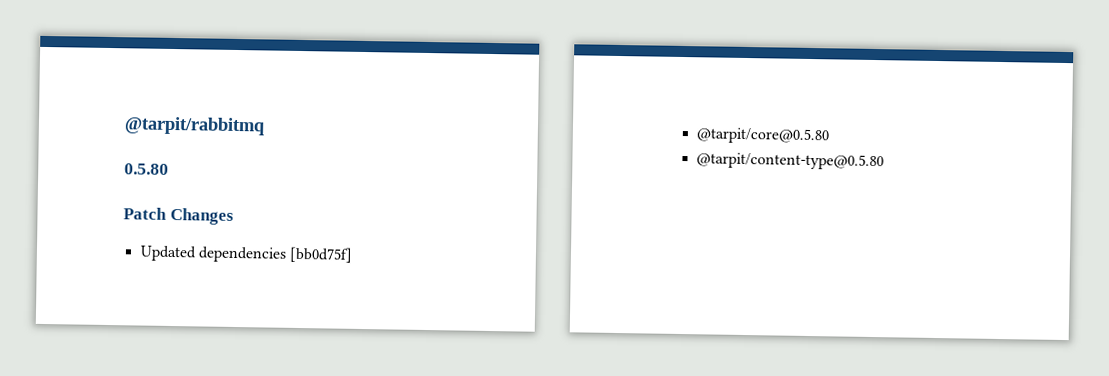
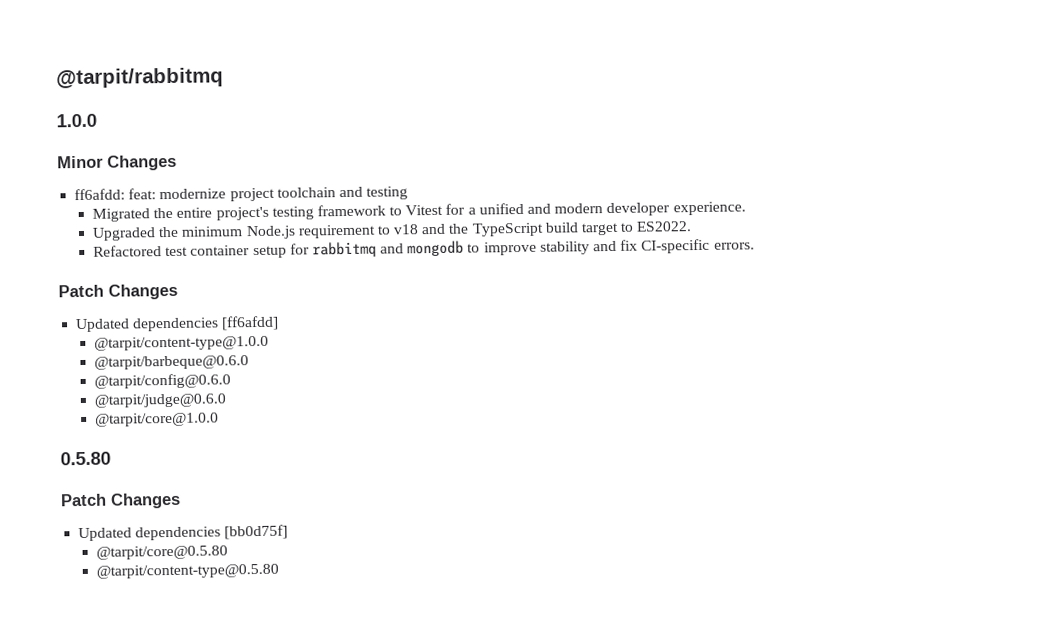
(266, 126) none -> [56,113,97,128] [57,154,177,171] [74,186,409,202] [91,201,746,222] [91,221,693,241] [92,238,755,259] [58,283,178,300] [75,315,280,333] [93,335,269,351] [93,355,249,370] [93,373,231,389] [93,393,226,408] [94,412,219,427] // 1.0.0 // Minor Changes // ff6afdd: feat: modernize project toolchain and testing // Migrated the entire project's testing framework to Vitest for a unified and modern developer experience. // Upgraded the minimum Node.js requirement to v18 and the TypeScript build target to ES2022. // Refactored test container setup for rabbitmq and mongodb to improve stability and fix CI-specific errors. // Patch Changes // Updated dependencies [ff6afdd] // @tarpit/content-type@1.0.0 // @tarpit/barbeque@0.6.0 // @tarpit/config@0.6.0 // @tarpit/judge@0.6.0 // @tarpit/core@1.0.0

